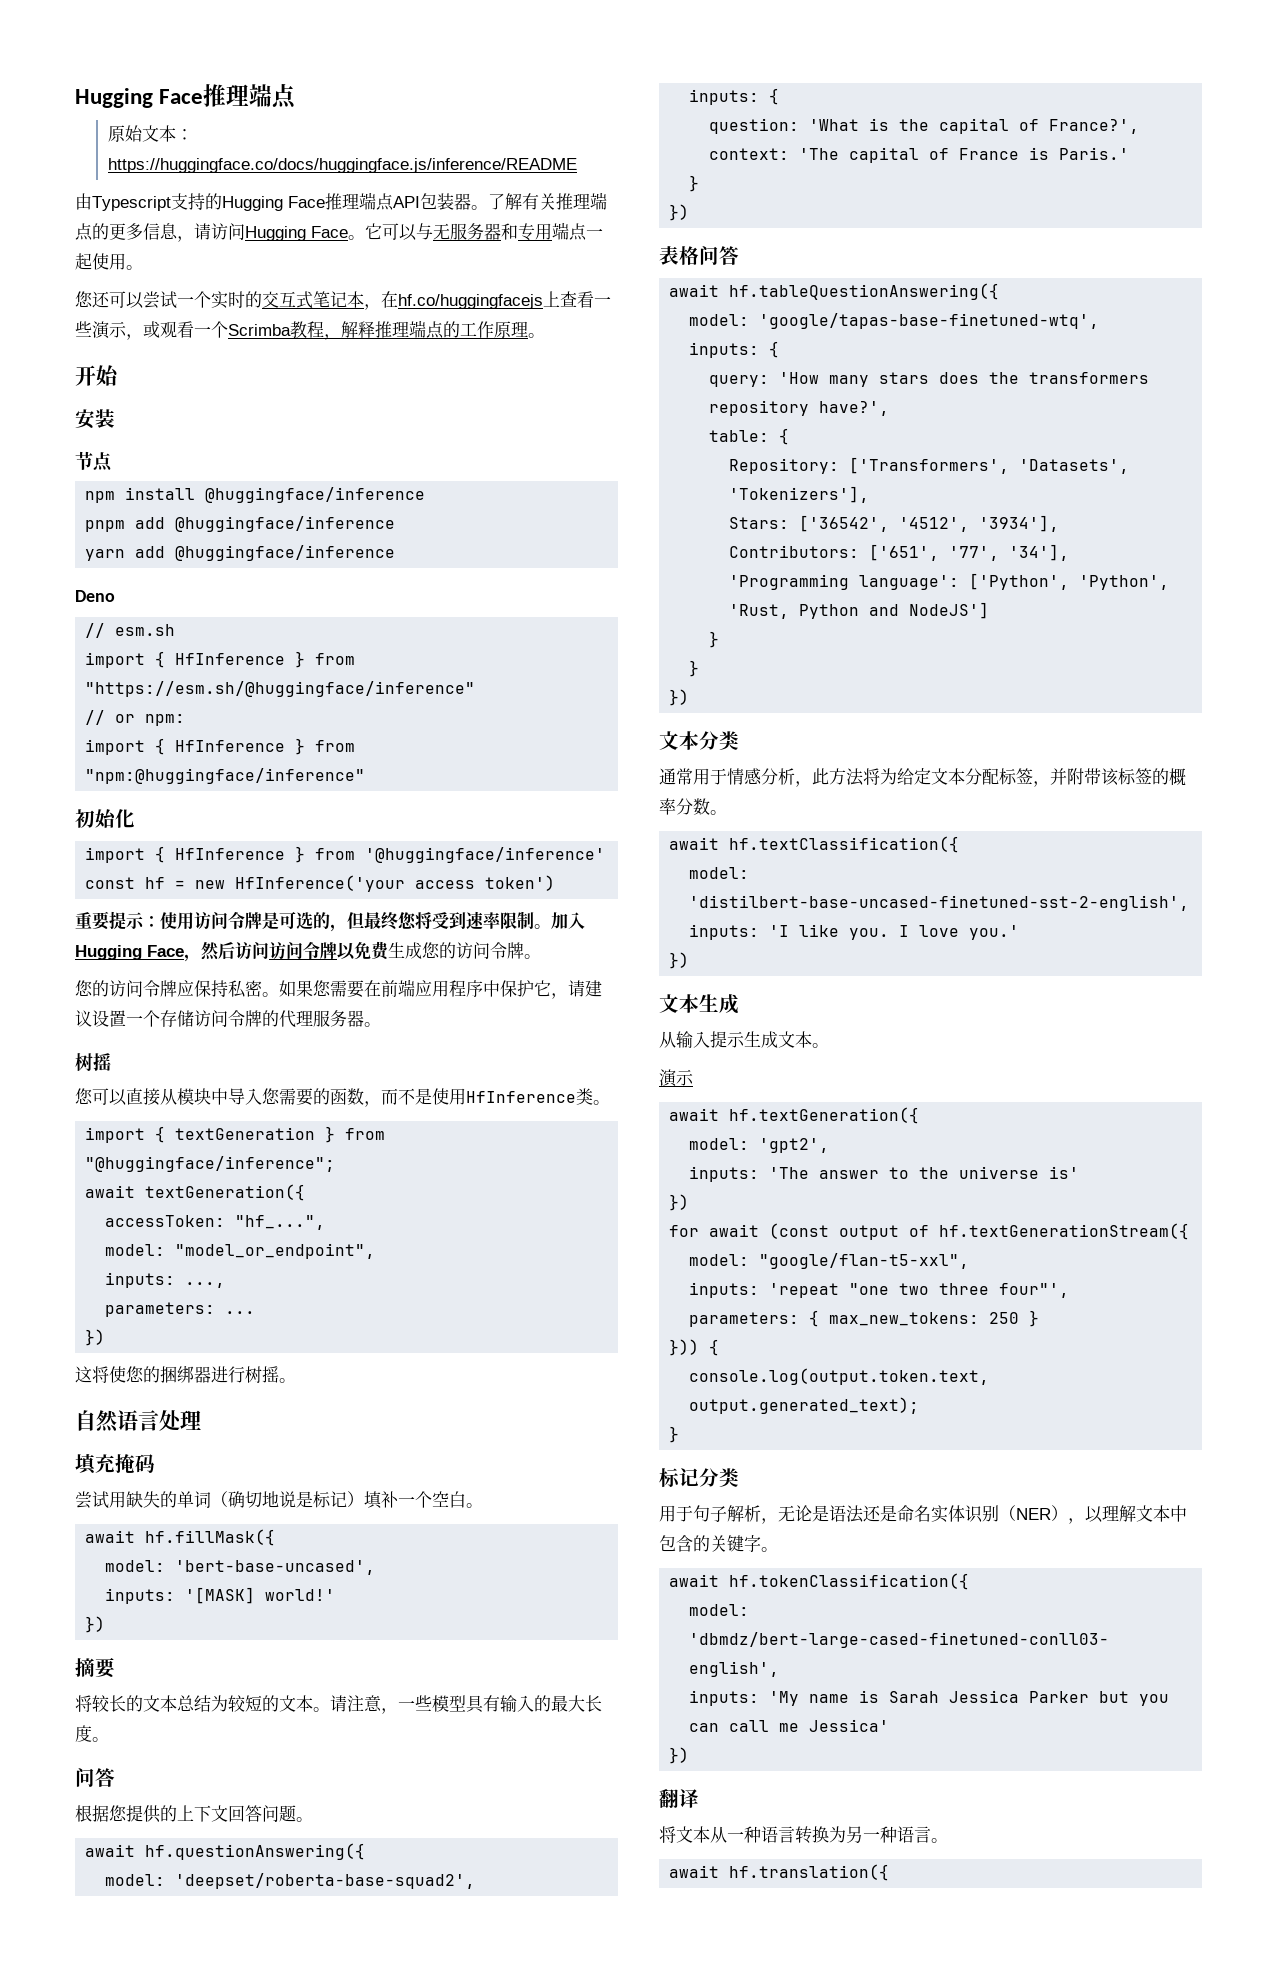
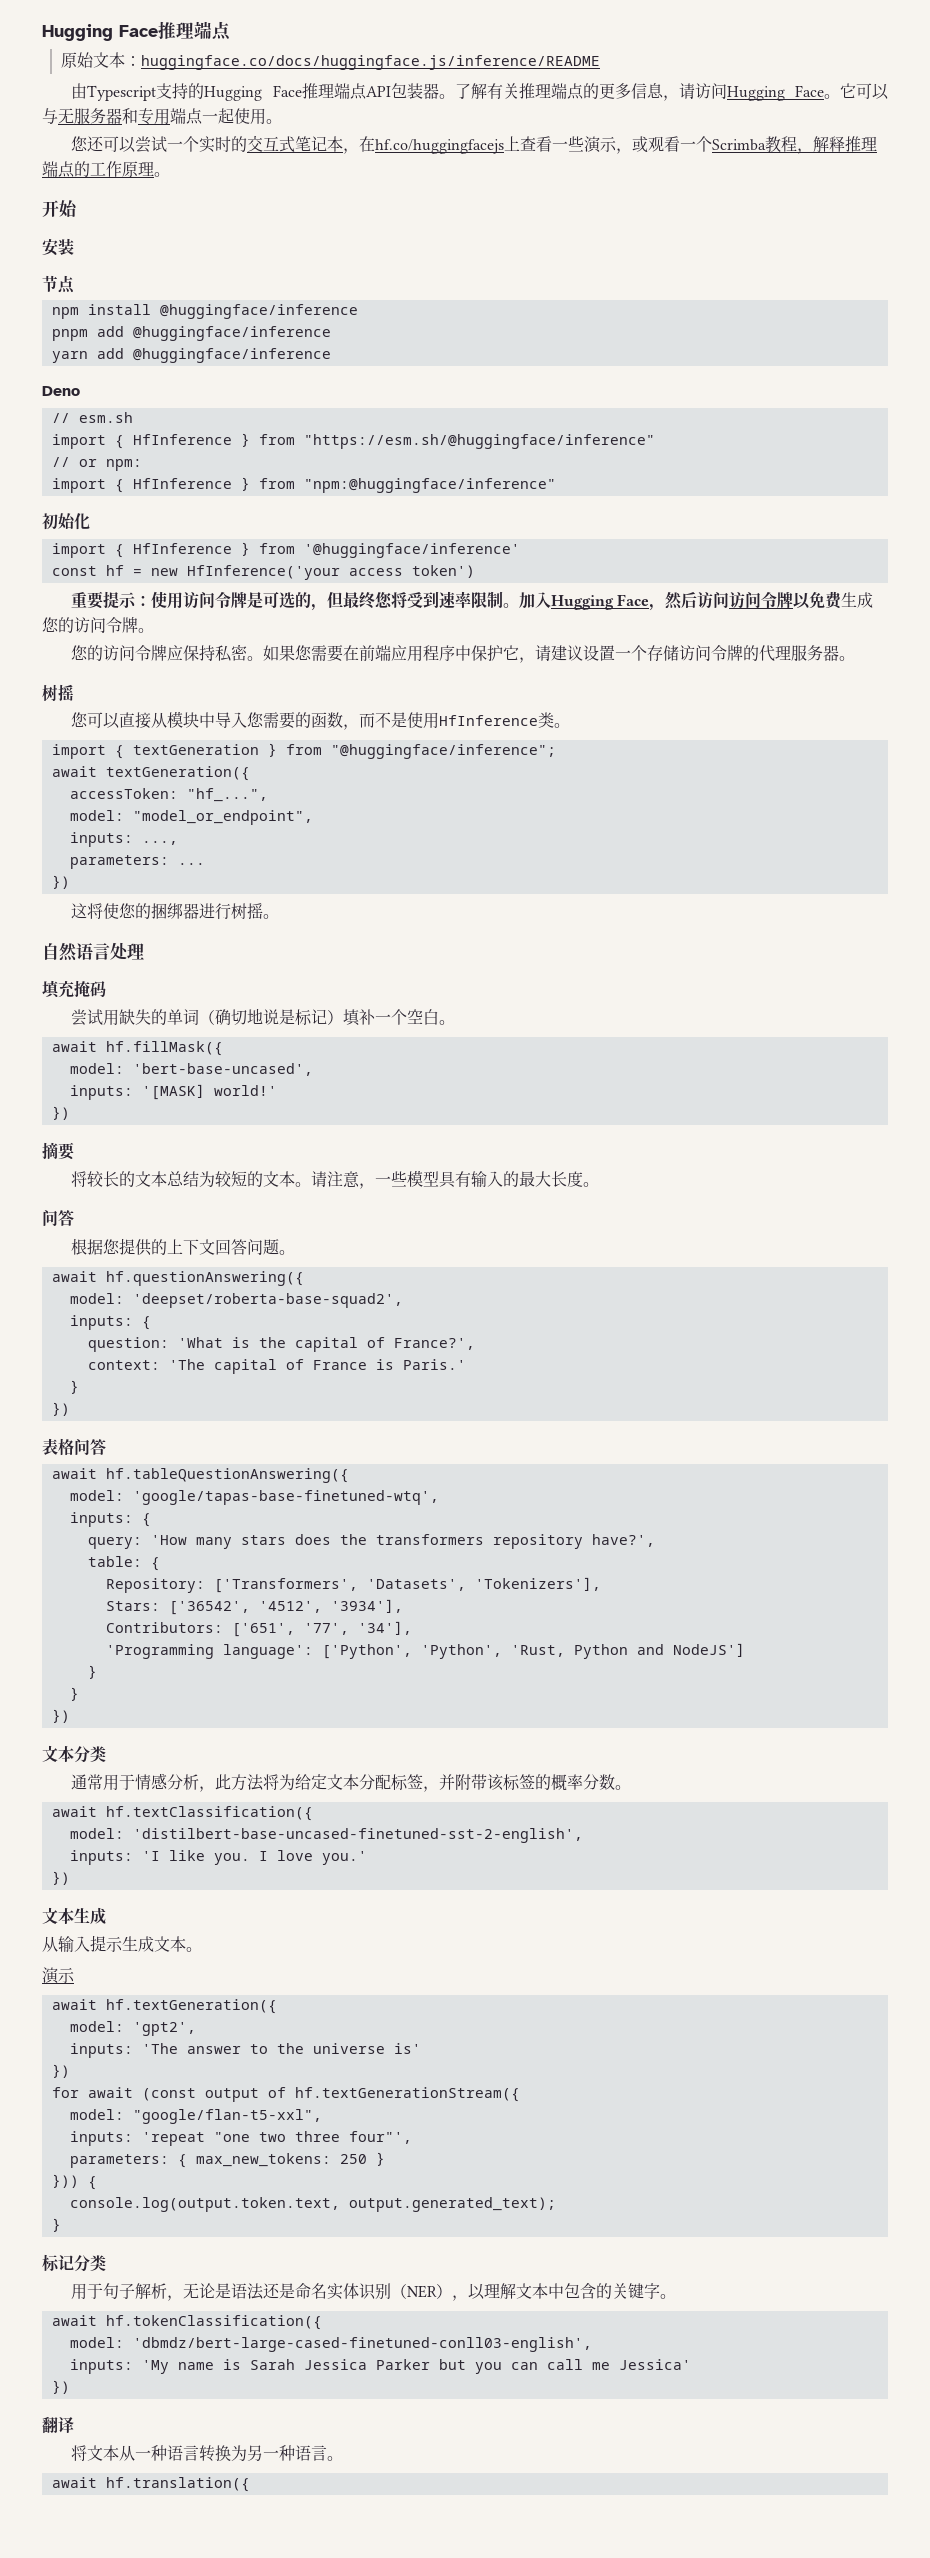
[107,158,577,173] https://huggingface.co/docs/huggingface.js/inference/README -> [140,55,600,70] huggingface.co/docs/huggingface.js/inference/README

